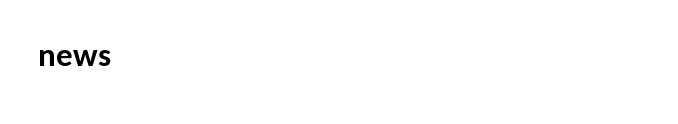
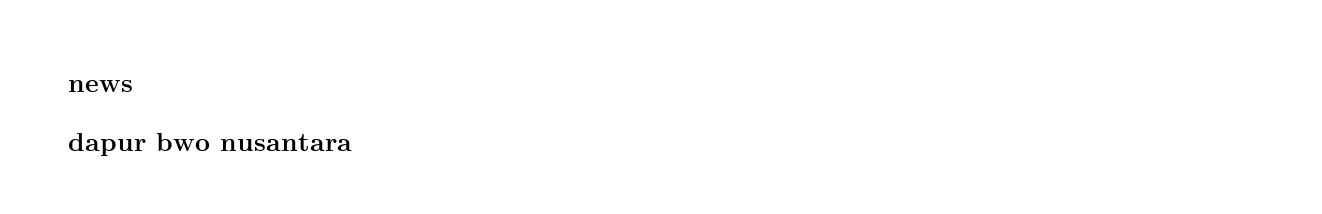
(111, 58) none -> [68,133,352,156] // dapur bwo nusantara

